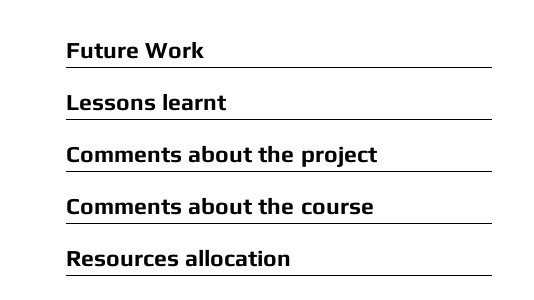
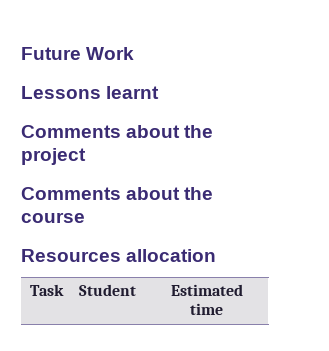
(292, 258) none -> [29,284,64,296] [79,284,136,296] [170,284,243,296] [190,303,223,315] // Task | Student | Estimated time

